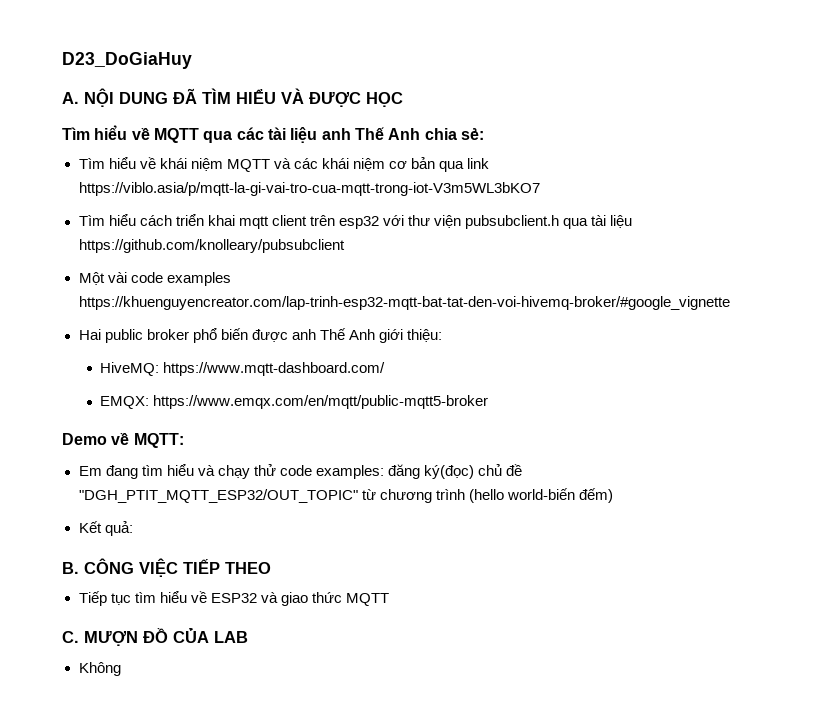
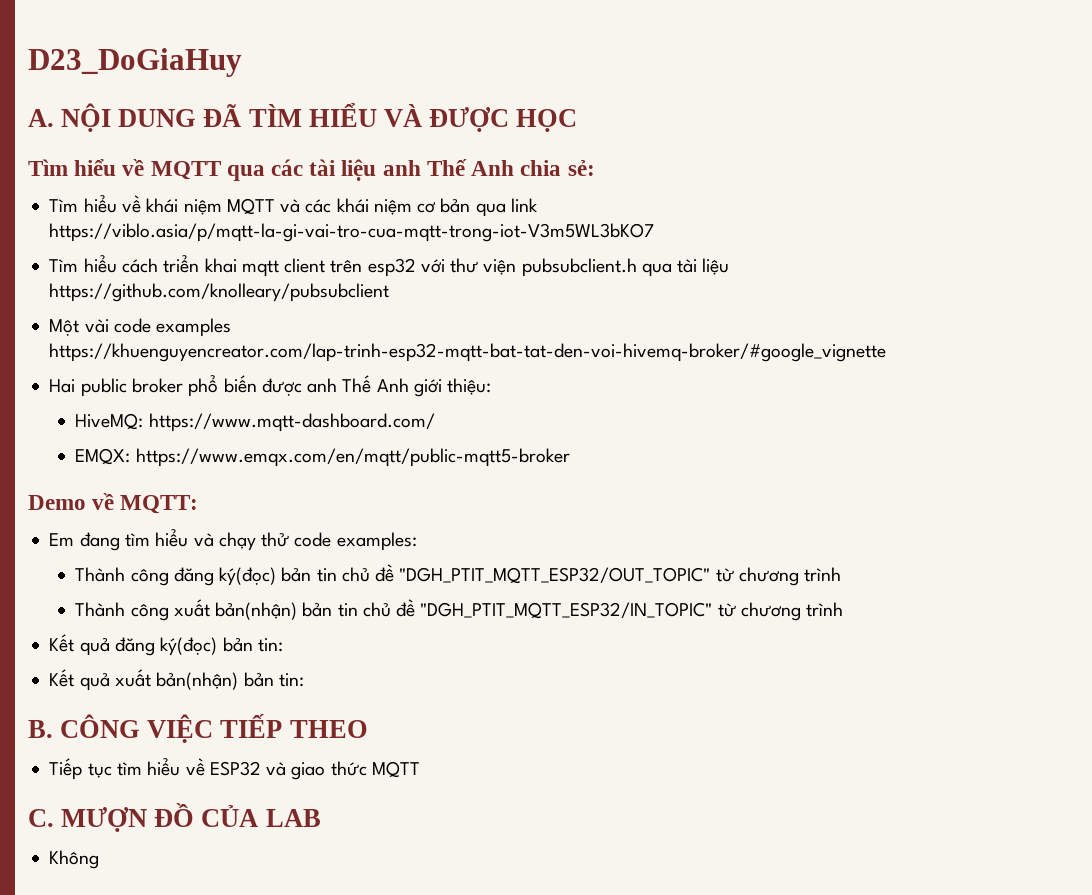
[387,464,475,479] đăng ký(đọc) -> [75,567,337,586] // Thành công đăng ký(đọc) bản tin
[468,488,613,503] [78,521,133,536] (hello world-biến đếm) // Kết quả: -> [75,599,844,621] [49,634,283,656] [49,669,304,691] // Thành công xuất bản(nhận) bản tin chủ đề "DGH_PTIT_MQTT_ESP32/IN_TOPIC" từ chương trình // Kết quả đăng ký(đọc) bản tin: // Kết quả xuất bản(nhận) bản tin:

